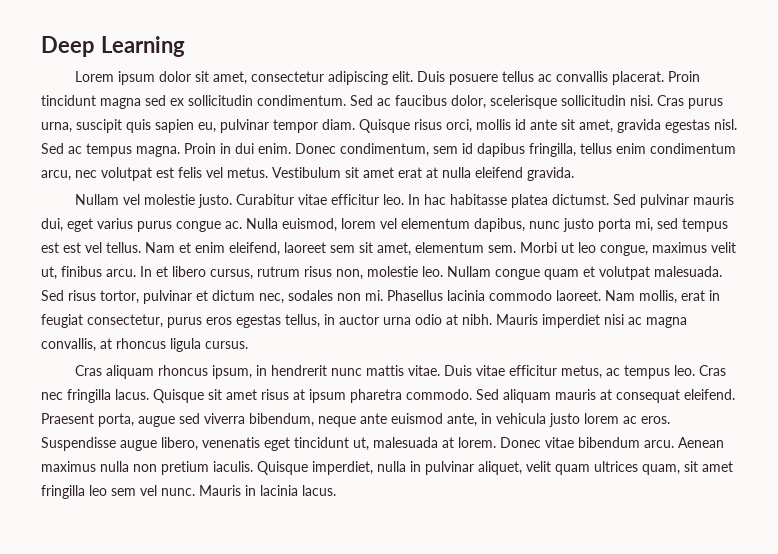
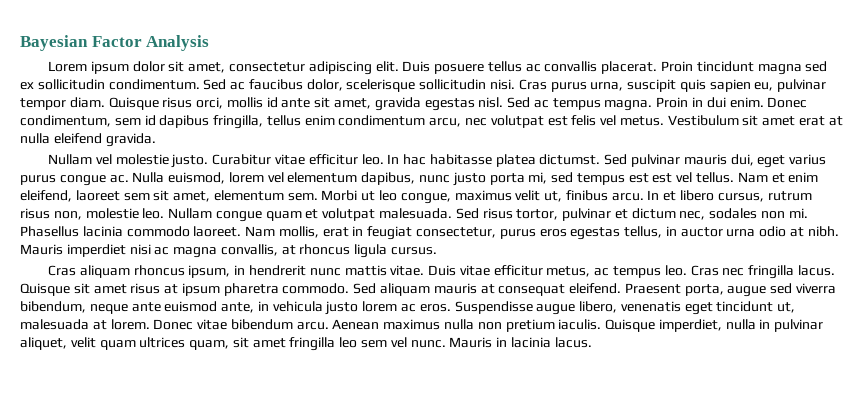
[41,36,185,57] Deep Learning -> [20,35,210,51] Bayesian Factor Analysis

